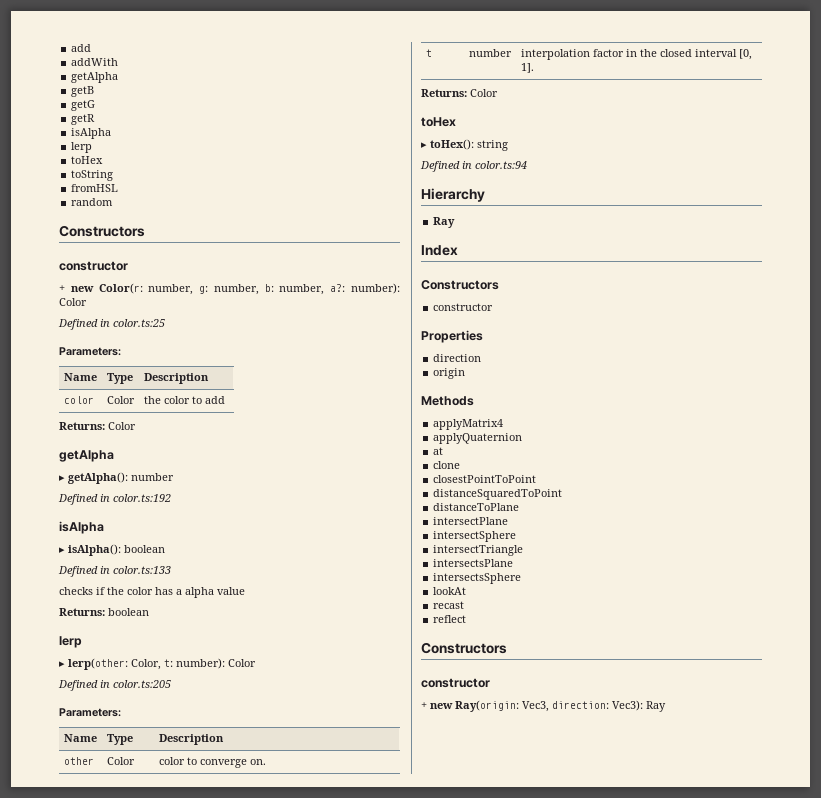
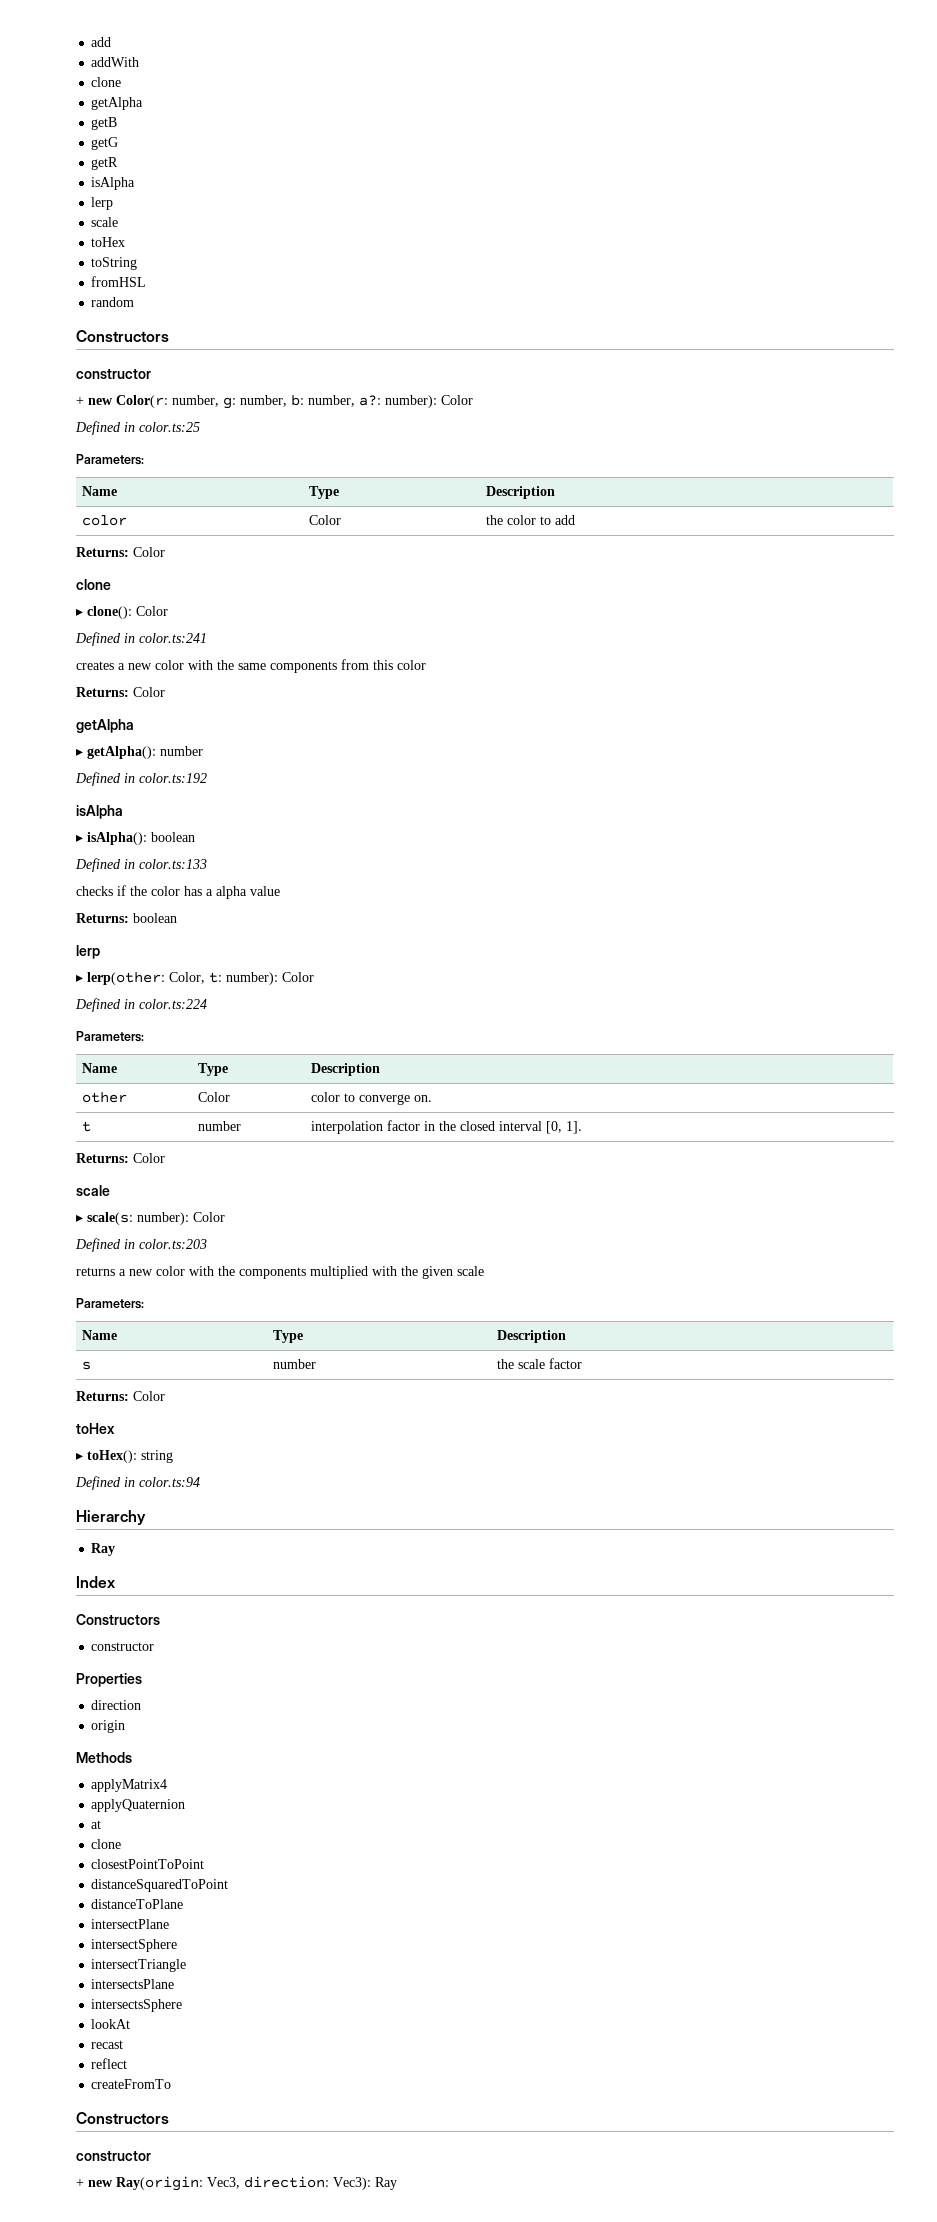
(119, 62) none -> [91,77,122,87] // clone
(93, 147) none -> [91,217,119,227] // scale
(136, 426) none -> [76,579,111,590] [76,606,168,619] [75,632,207,646] [76,659,426,673] [76,687,165,697] // clone // ▸ clone(): Color // Defined in color.ts:241 // creates a new color with the same components from this color // Returns: Color
[113,680,171,688] color.ts:205 -> [139,999,207,1009] color.ts:224
(498, 93) none -> [76,1185,110,1196] [76,1212,225,1225] [75,1238,207,1252] [76,1266,484,1279] [76,1298,144,1309] [81,1330,117,1340] [272,1330,303,1343] [496,1330,566,1343] [81,1361,91,1370] [272,1359,316,1369] [496,1358,582,1369] [76,1391,165,1401] // scale // ▸ scale(s: number): Color // Defined in color.ts:203 // returns a new color with the components multiplied with the given scale // Parameters: // Name | Type | Description // s | number | the scale factor // Returns: Color
(467, 619) none -> [91,2079,172,2089] // createFromTo

